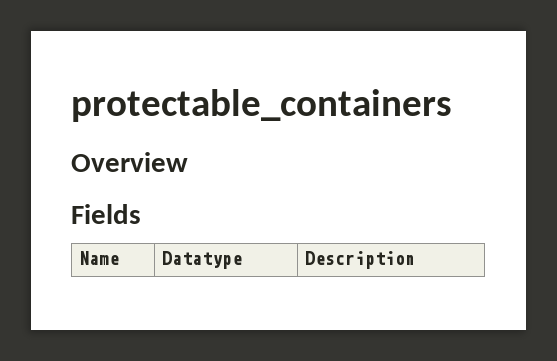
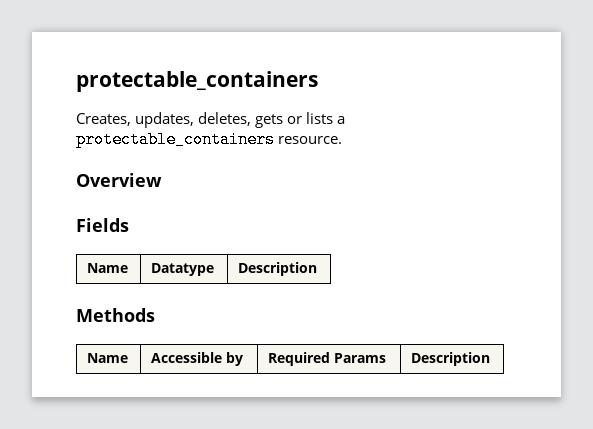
[71,89,452,122] protectable_containers -> [76,71,318,92] [76,112,346,128] [76,131,343,148] protectable_containers // Creates, updates, deletes, gets or lists a protectable_containers resource.
(416, 260) none -> [76,308,155,322] [87,353,129,363] [151,352,244,366] [268,352,387,366] [411,352,491,366] // Methods // Name | Accessible by | Required Params | Description

